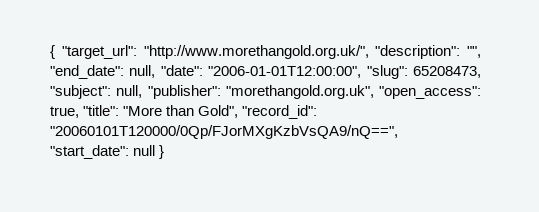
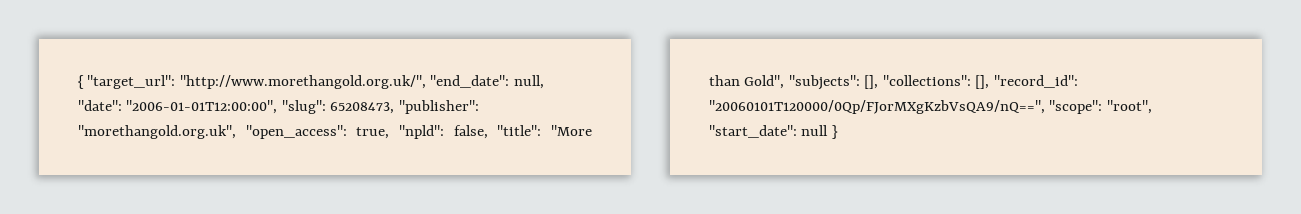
[375,45,481,59] "description": "", -> (426, 82) none
[50,85,143,99] "subject": null, -> (395, 108) none
(79, 112) none -> [399,125,488,139] "npld": false,
[242,105,318,119] [50,125,398,139] "record_id": "20060101T120000/0Qp/FJorMXgKzbVsQA9/nQ==", -> [788,75,1078,90] [709,100,1152,114] "subjects": [], "collections": [], "record_id": "20060101T120000/0Qp/FJorMXgKzbVsQA9/nQ==", "scope": "root",

